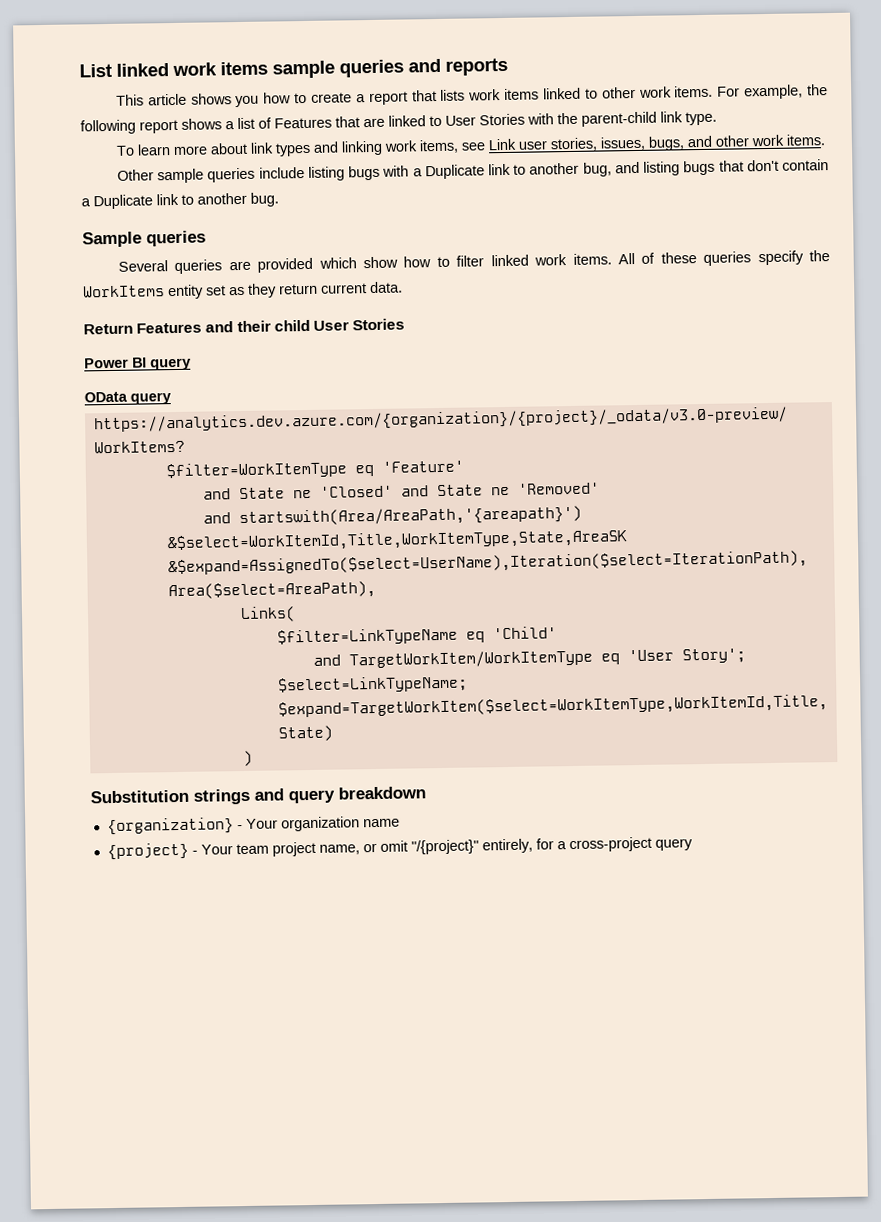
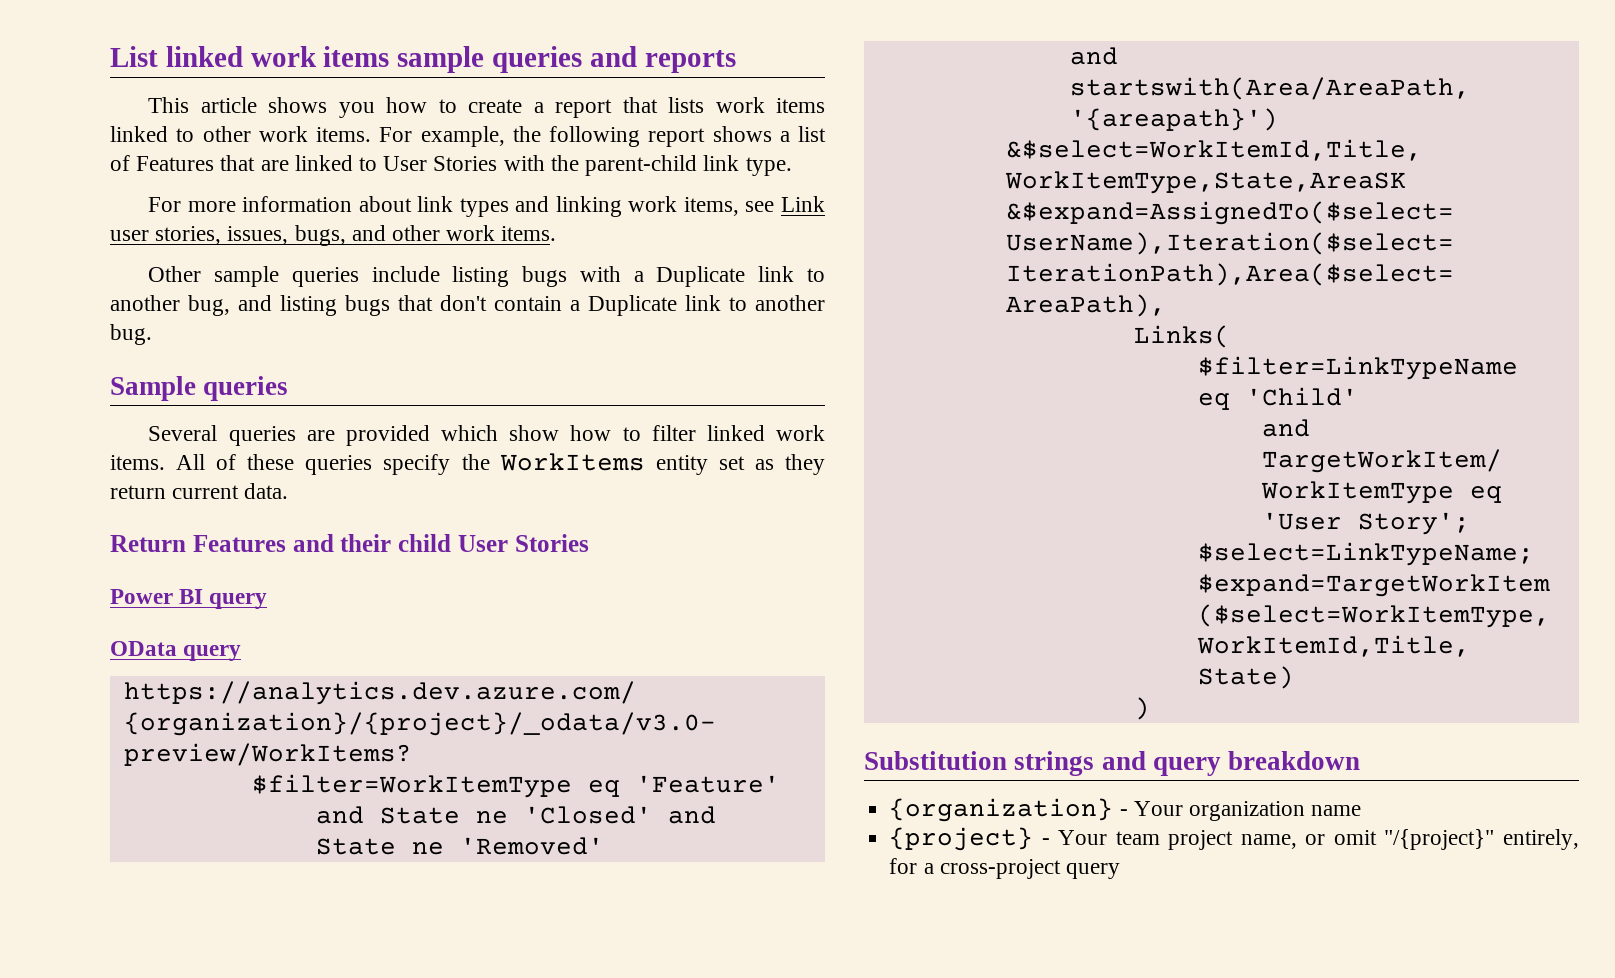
[115,144,208,156] To learn more -> [148,196,353,212] For more information

